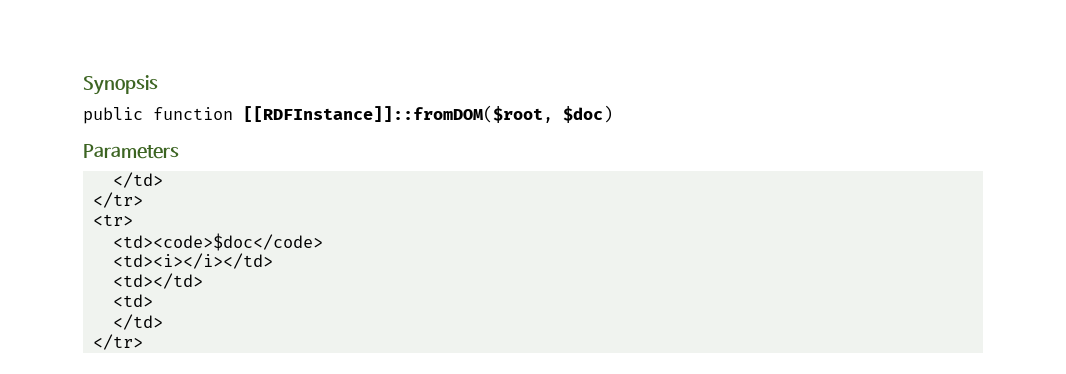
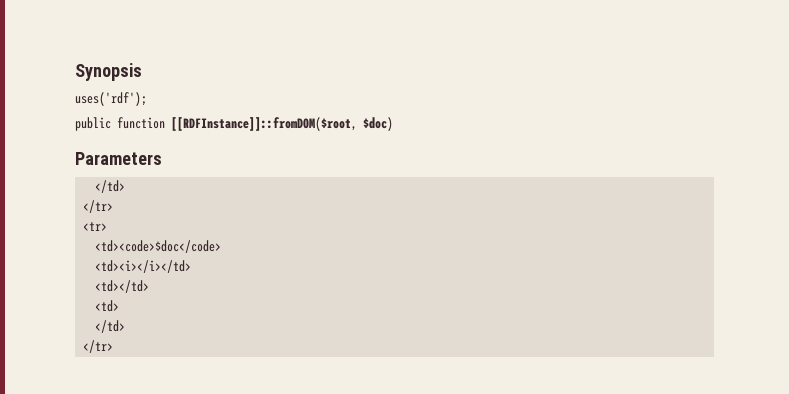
(158, 85) none -> [75,92,147,106] // uses('rdf');

